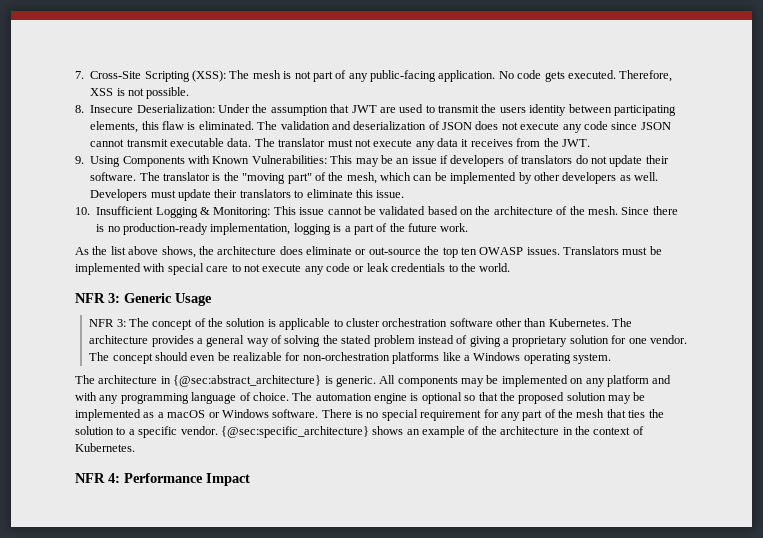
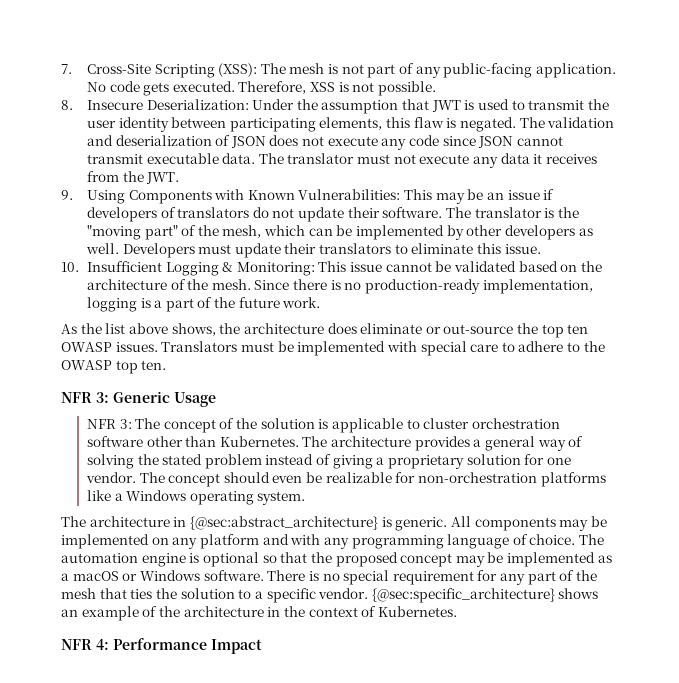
[379,107,396,113] are -> [464,100,475,110] is
[499,107,526,113] users -> [86,120,116,128] user
[198,121,254,130] eliminated. -> [460,117,517,132] negated.
[243,263,511,275] not execute any code or leak credentials to the world. -> [518,341,605,352] [61,360,167,374] adhere to the OWASP top ten.
[566,392,606,401] solution -> [400,553,453,567] concept

